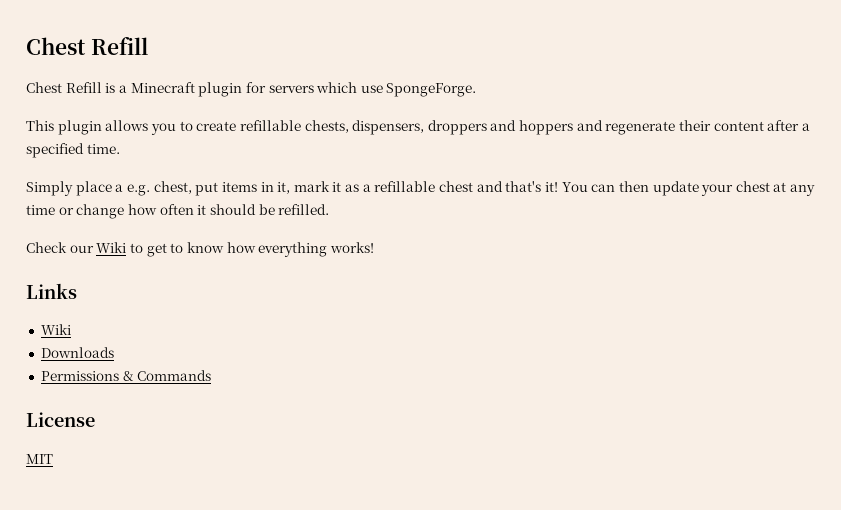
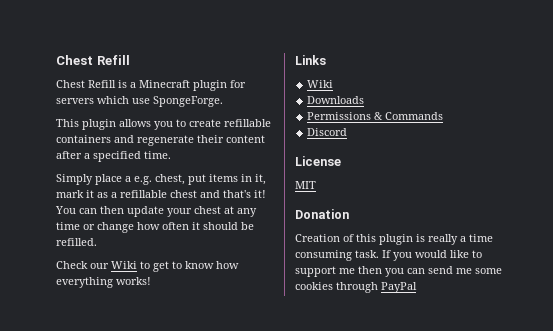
[304,120,574,135] chests, dispensers, droppers and hoppers -> [56,135,111,143] containers
(212, 375) none -> [307,128,348,136] // Discord
(53, 459) none -> [295,209,349,219] [295,234,493,245] [295,250,482,261] [295,266,502,277] [295,282,417,293] // Donation // Creation of this plugin is really a time consuming task. If you would like to support me then you can send me some cookies through PayPal

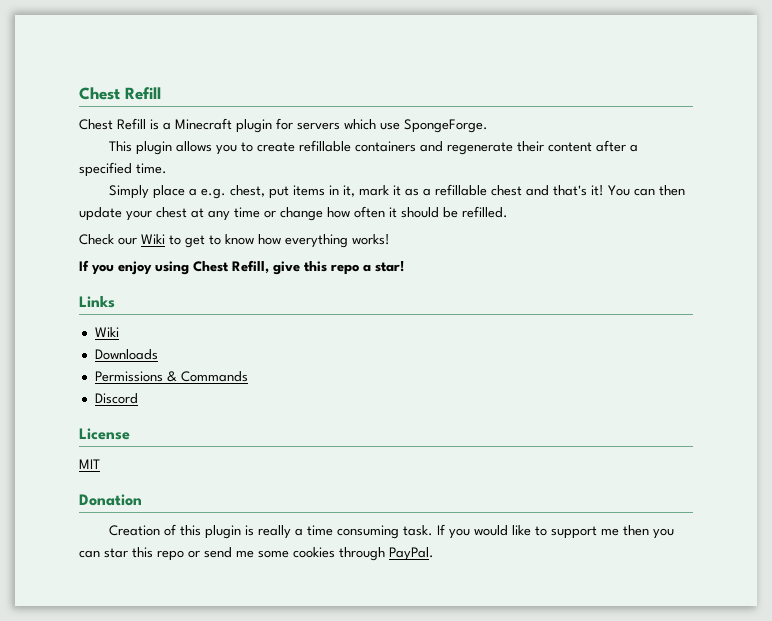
(151, 281) none -> [79,260,404,275] // If you enjoy using Chest Refill, give this repo a star!
(425, 271) none -> [104,547,200,561] star this repo or
[381,282,417,293] PayPal -> [389,547,434,561] PayPal.

